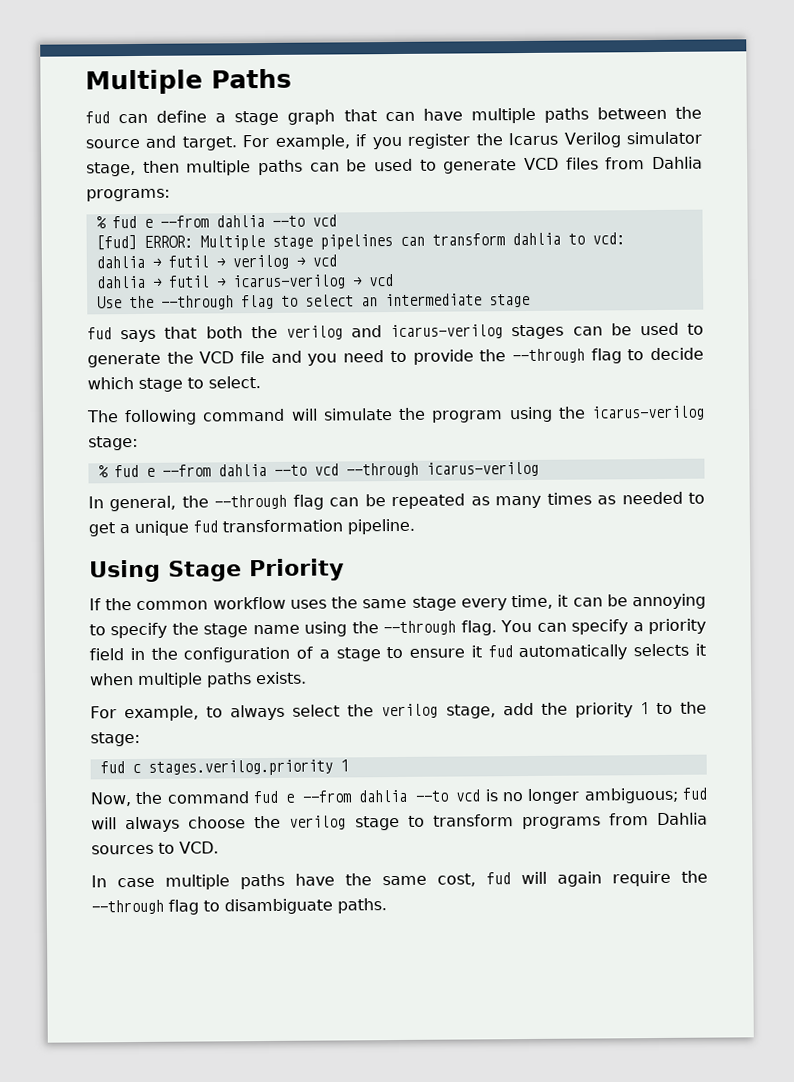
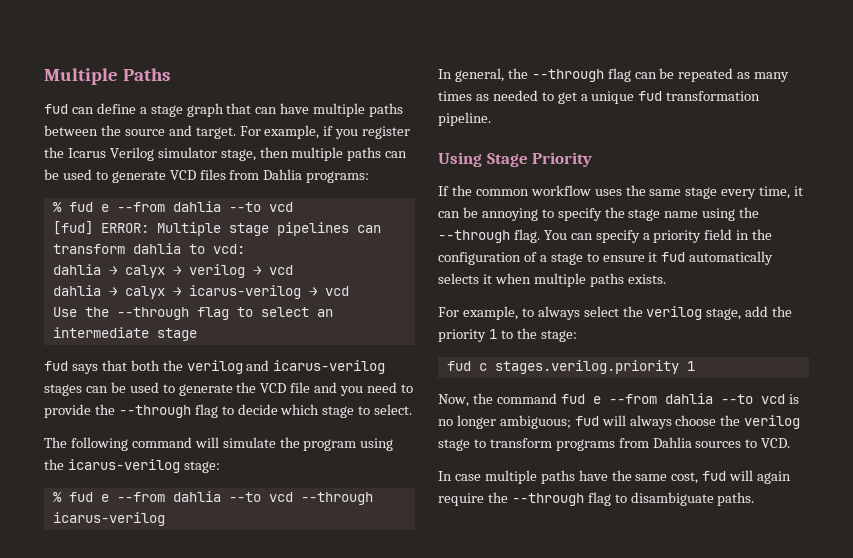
[167,255,209,268] futil -> [124,265,165,278] calyx
[167,275,210,288] futil -> [124,286,165,299] calyx

